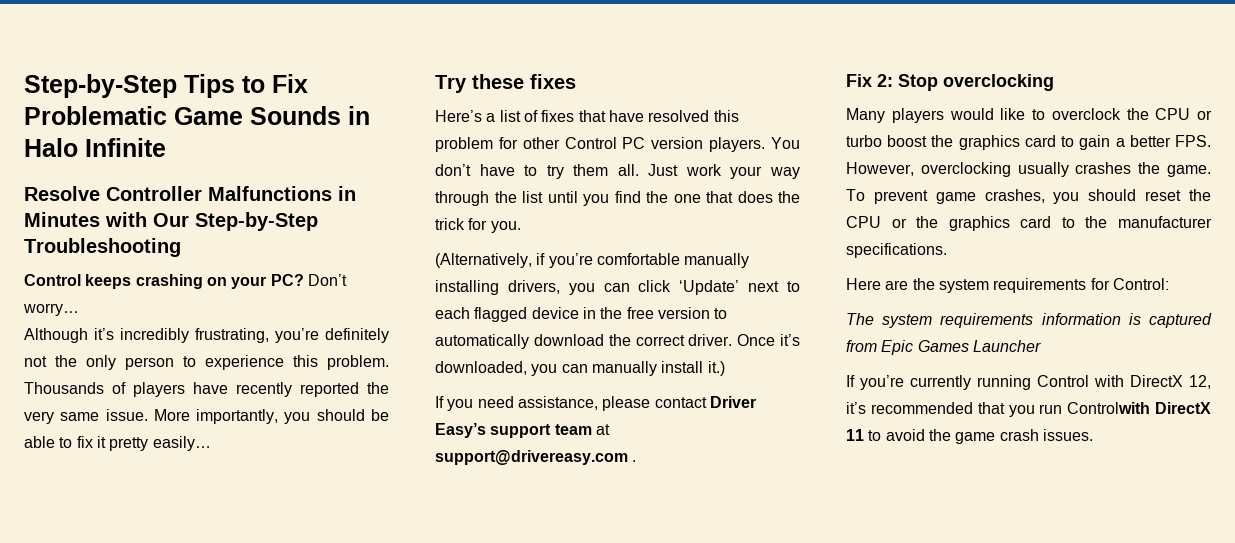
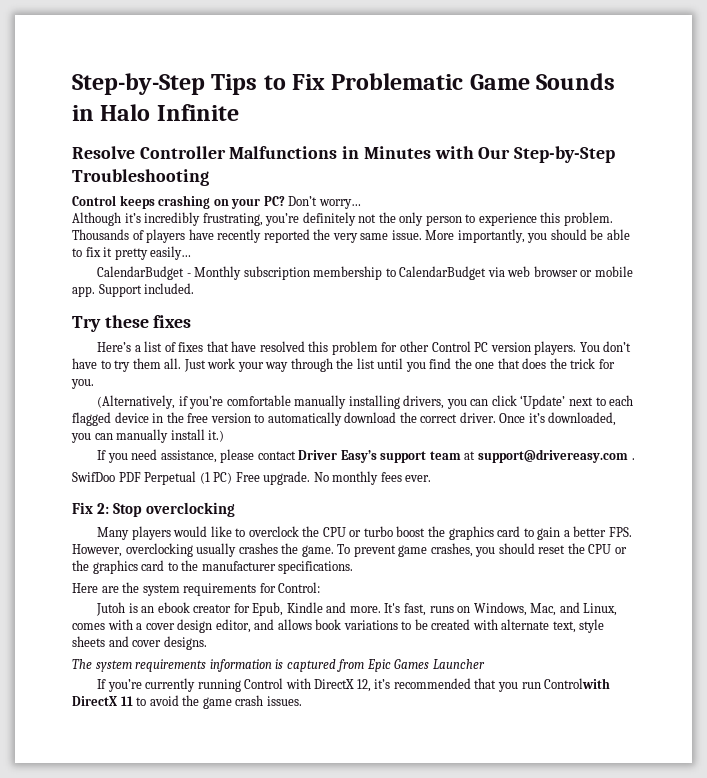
(211, 443) none -> [97,266,634,280] [72,283,195,297] // CalendarBudget - Monthly subscription membership to CalendarBudget via web browser or mobile app. Support included.
(637, 461) none -> [72,471,432,485] // SwifDoo PDF Perpetual (1 PC) Free upgrade. No monthly fees ever.
(1169, 284) none -> [96,602,618,616] [72,619,605,633] [72,636,207,650] // Jutoh is an ebook creator for Epub, Kindle and more. It's fast, runs on Windows, Mac, and Linux, comes with a cover design editor, and allows book variations to be created with alternate text, style sheets and cover designs.

